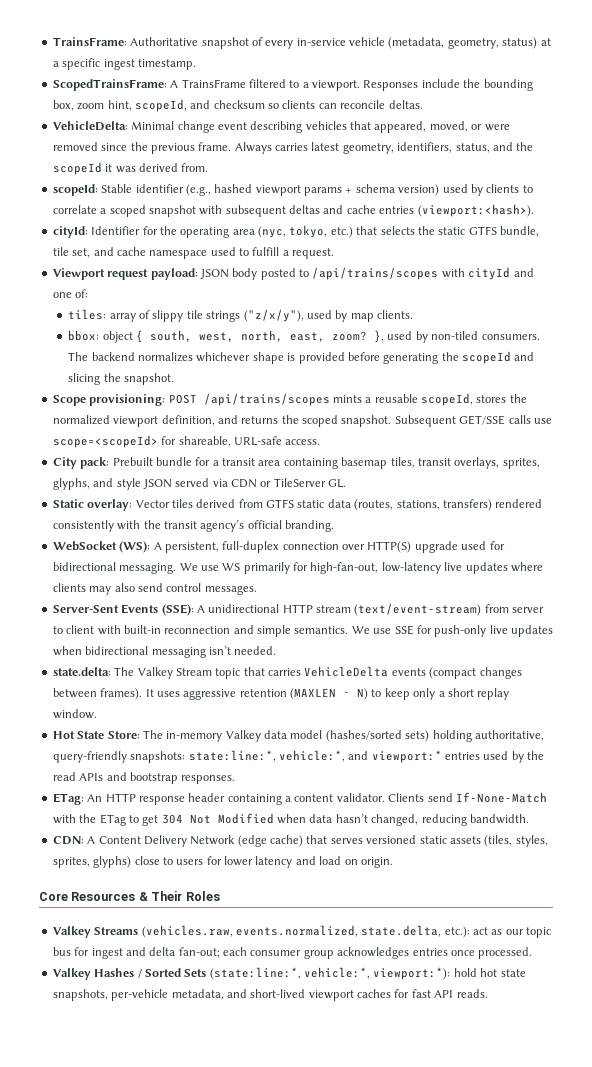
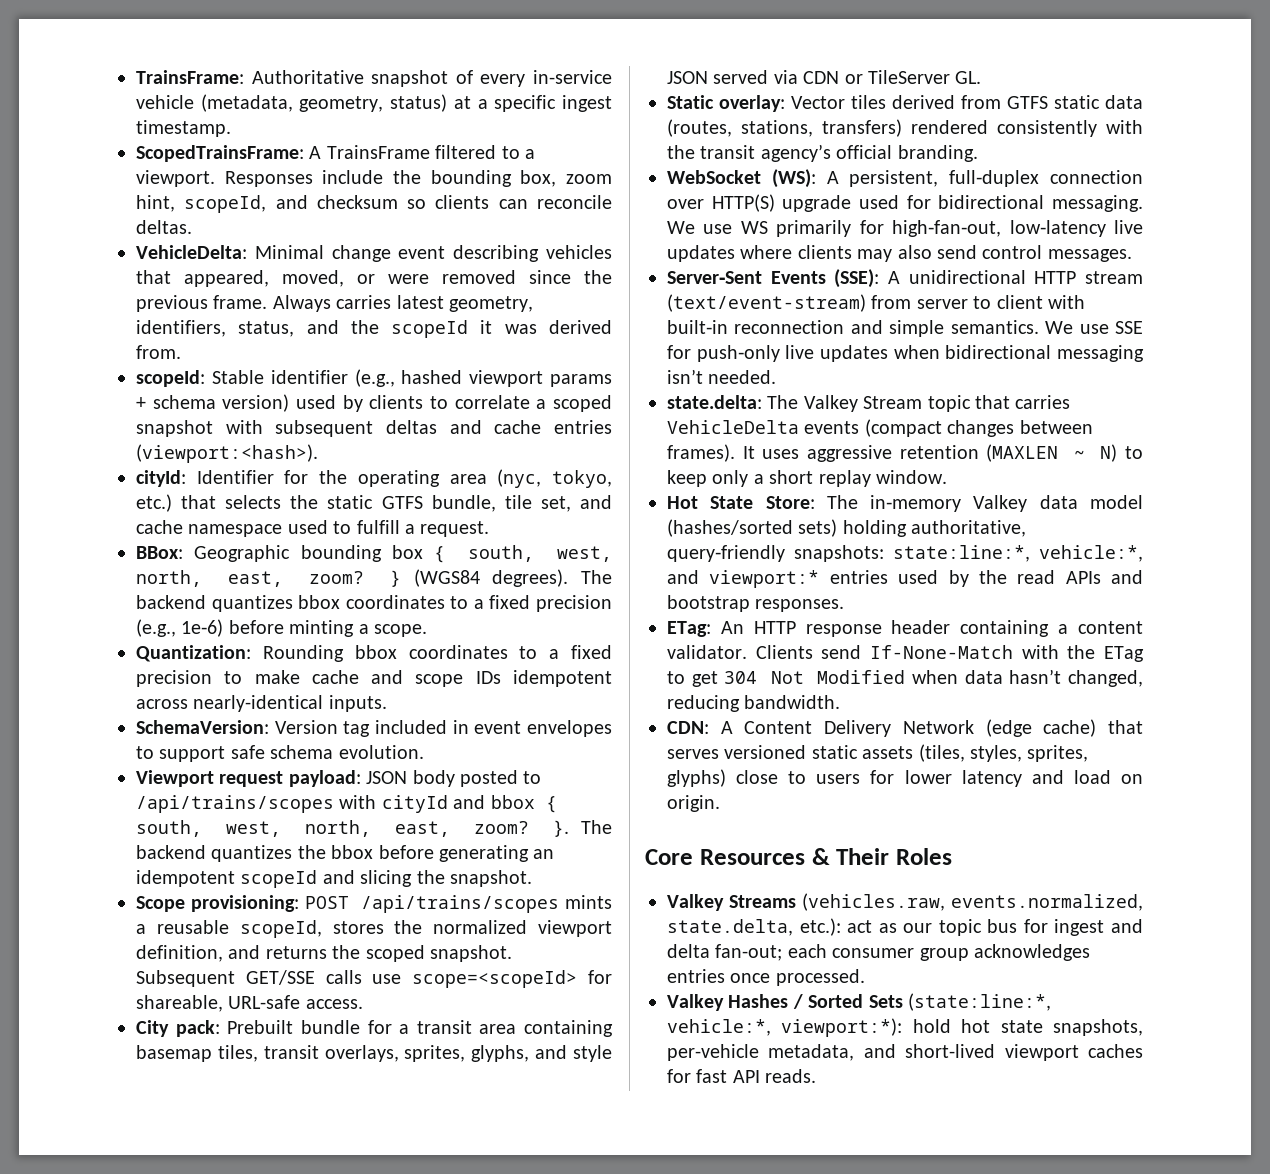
(335, 253) none -> [136,545,612,563] [136,569,612,587] [136,595,612,612] [136,619,427,637] [136,645,612,662] [136,670,612,687] [136,695,387,712] [136,720,612,737] [136,745,424,762] // BBox: Geographic bounding box { south, west, north, east, zoom? } (WGS84 degrees). The backend quantizes bbox coordinates to a fixed precision (e.g., 1e‑6) before minting a scope. // Quantization: Rounding bbox coordinates to a fixed precision to make cache and scope IDs idempotent across nearly-identical inputs. // SchemaVersion: Version tag included in event envelopes to support safe schema evolution.
[52,289,89,298] [68,309,414,322] [68,330,540,343] [68,352,459,364] one of: // tiles: array of slippy tile strings ("z/x/y"), used by map clients. // bbox: object { south, west, north, east, zoom? }, used by non-tiled consumers. The backend normalizes whichever shape is provided before generating the -> [490,795,557,813] [136,820,612,837] [136,845,555,862] [136,870,235,887] bbox { south, west, north, east, zoom? }. The backend quantizes the bbox before generating an idempotent

